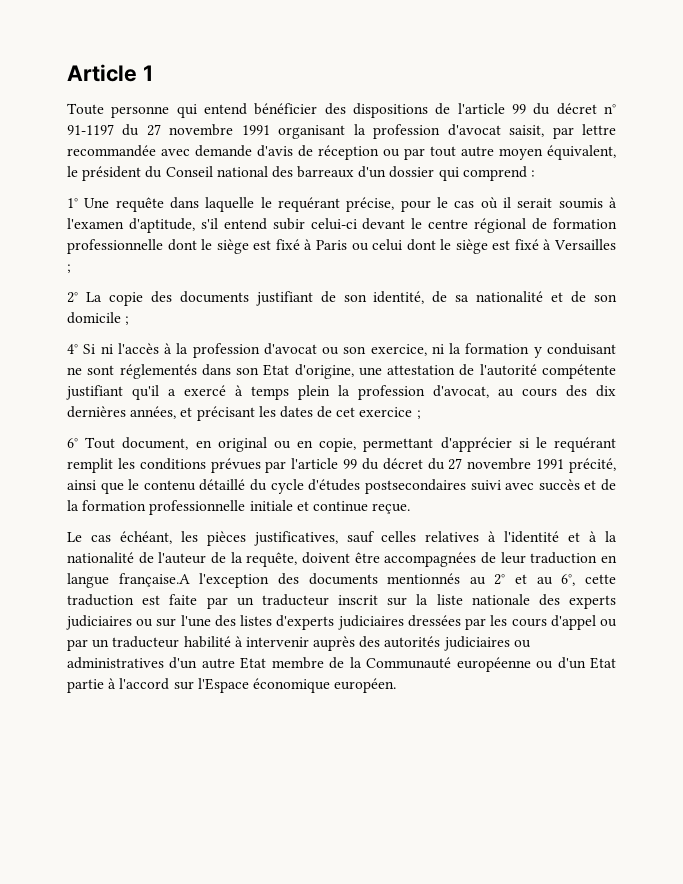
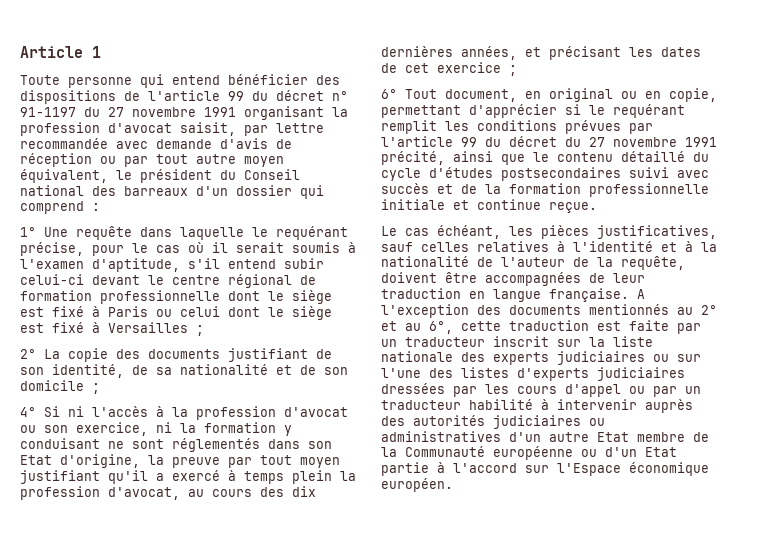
[358,364,616,379] une attestation de l'autorité compétente -> [148,455,340,468] la preuve par tout moyen
[118,573,190,587] française.A -> [549,288,645,302] française. A

